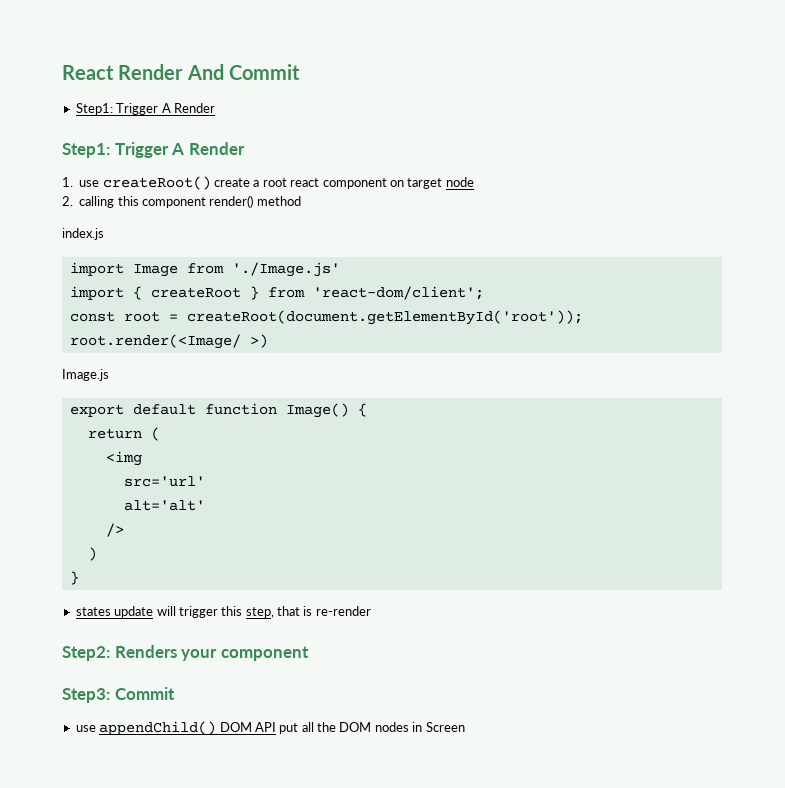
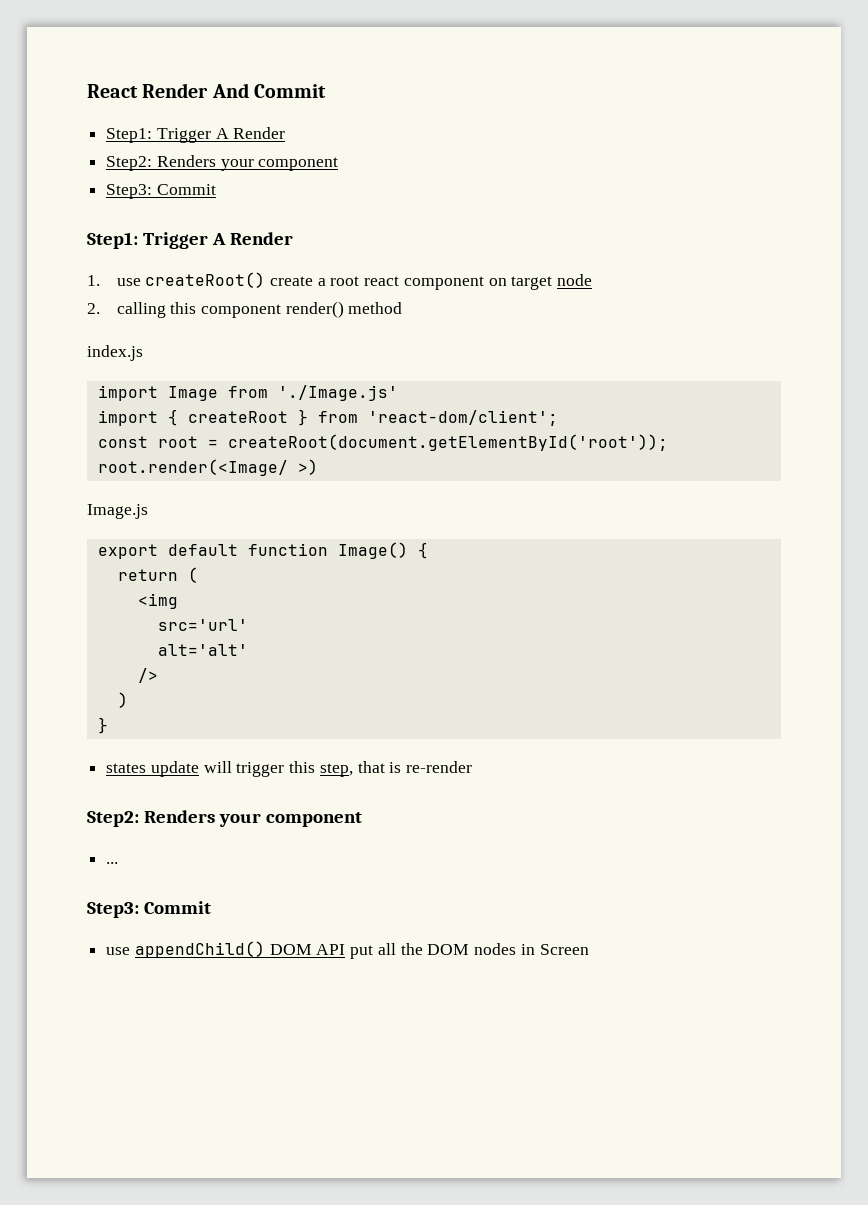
(215, 108) none -> [106,155,339,171] [106,184,216,199] // Step2: Renders your component // Step3: Commit
(309, 653) none -> [106,862,119,864] // ...

